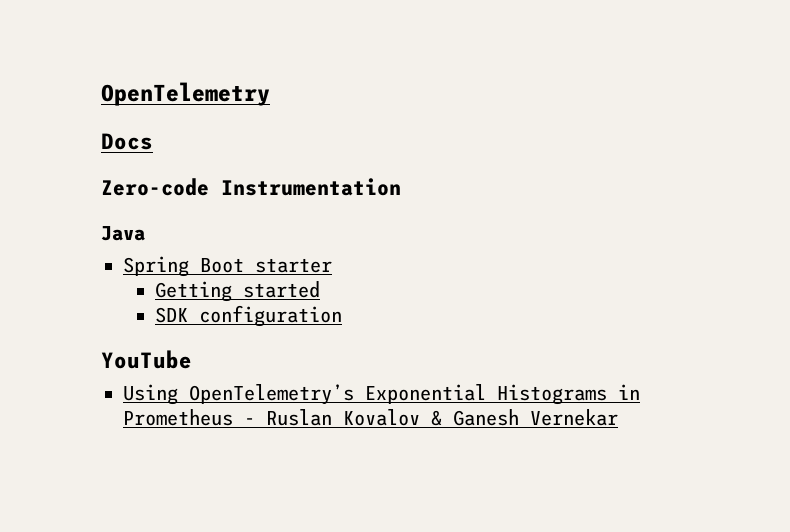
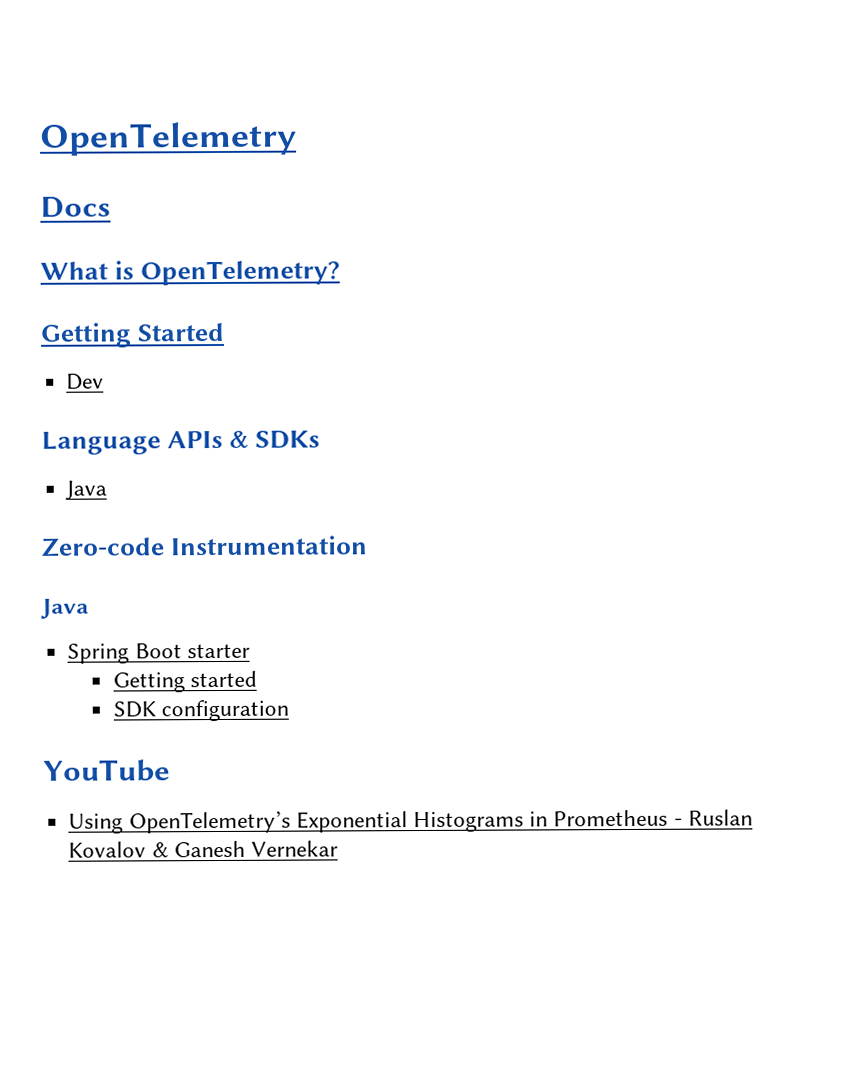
(153, 141) none -> [40,260,341,286] [40,322,226,348] [66,373,105,390] [41,430,321,455] [65,480,108,500] // What is OpenTelemetry? // Getting Started // Dev // Language APIs & SDKs // Java

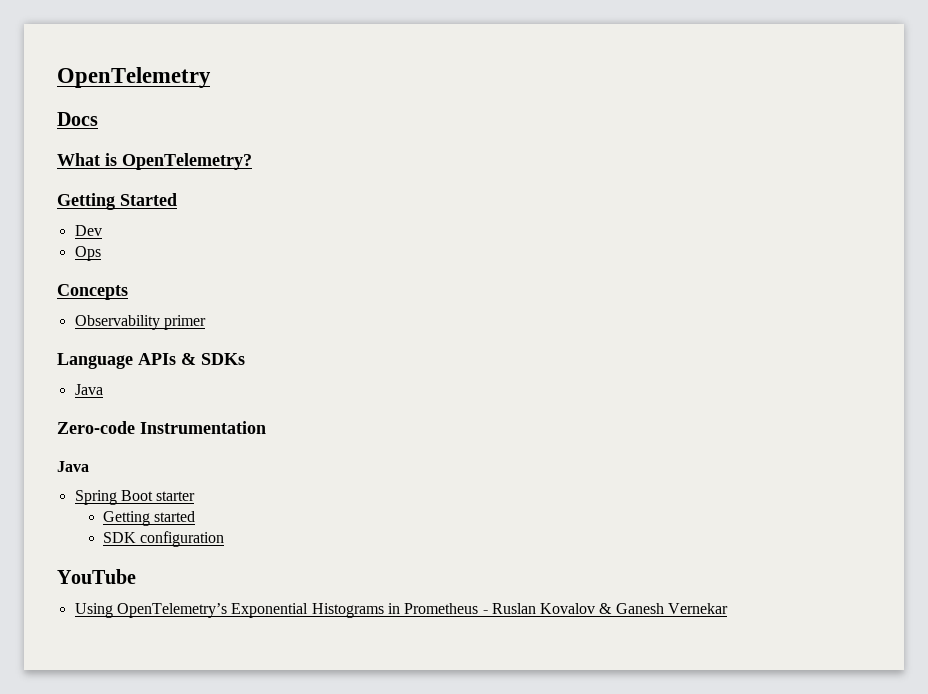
(105, 381) none -> [74,246,101,261] [57,284,128,300] [74,315,206,330] // Ops // Concepts // Observability primer

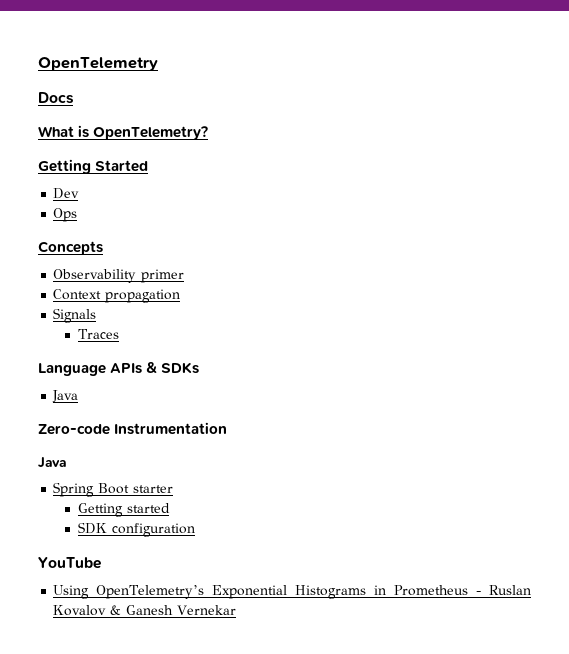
(206, 322) none -> [53,289,181,303] [53,308,97,323] [77,329,119,339] // Context propagation // Signals // Traces

